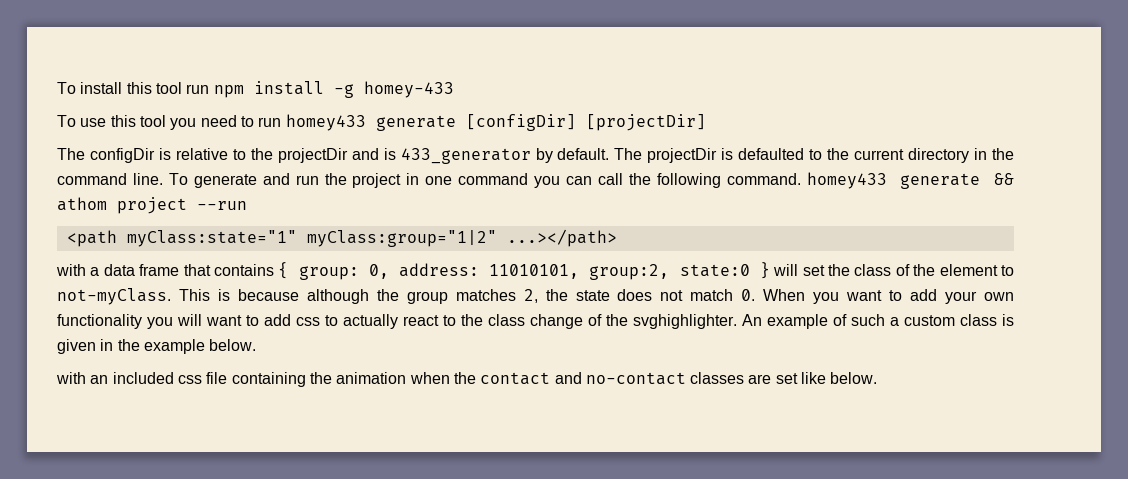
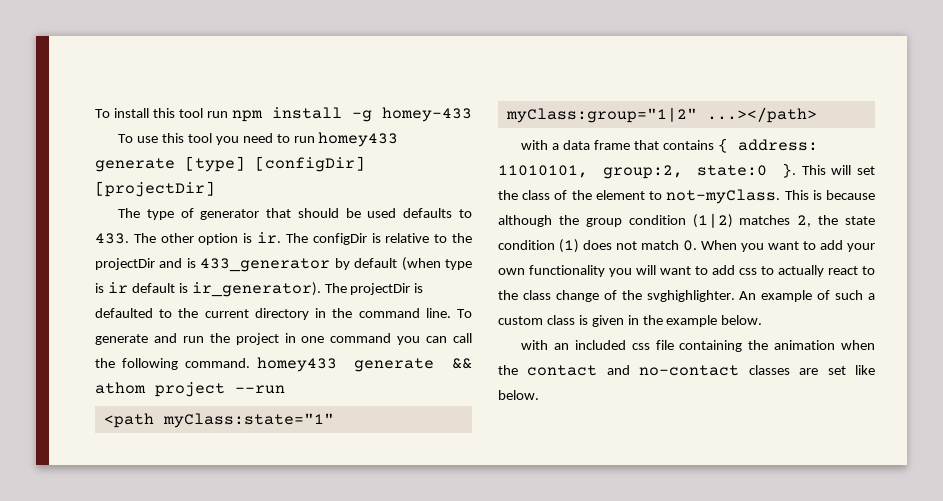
(456, 123) none -> [185,156,245,172] [type]
(85, 154) none -> [146,208,473,220] [95,232,308,245] type of generator that should be used defaults to 433. The other option is ir. The
[557,148,610,160] default. -> [354,257,473,271] [95,282,321,297] default (when type is ir default is ir_generator).
[298,264,389,280] group: 0, -> (728, 145) none
[759,262,770,279] } -> [781,163,826,178] }. This
(448, 297) none -> [628,213,733,228] condition (1|2)
(610, 295) none -> [498,239,579,253] condition (1)

